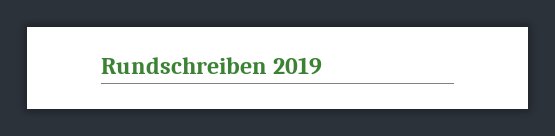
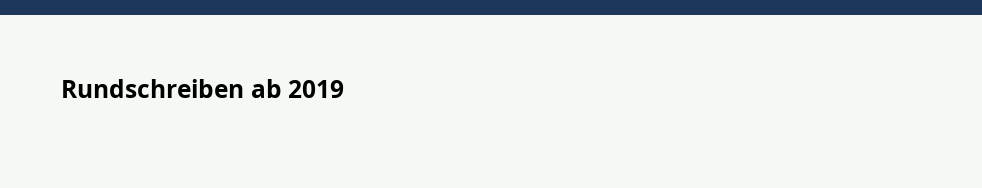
(267, 65) none -> [250,79,282,98] ab

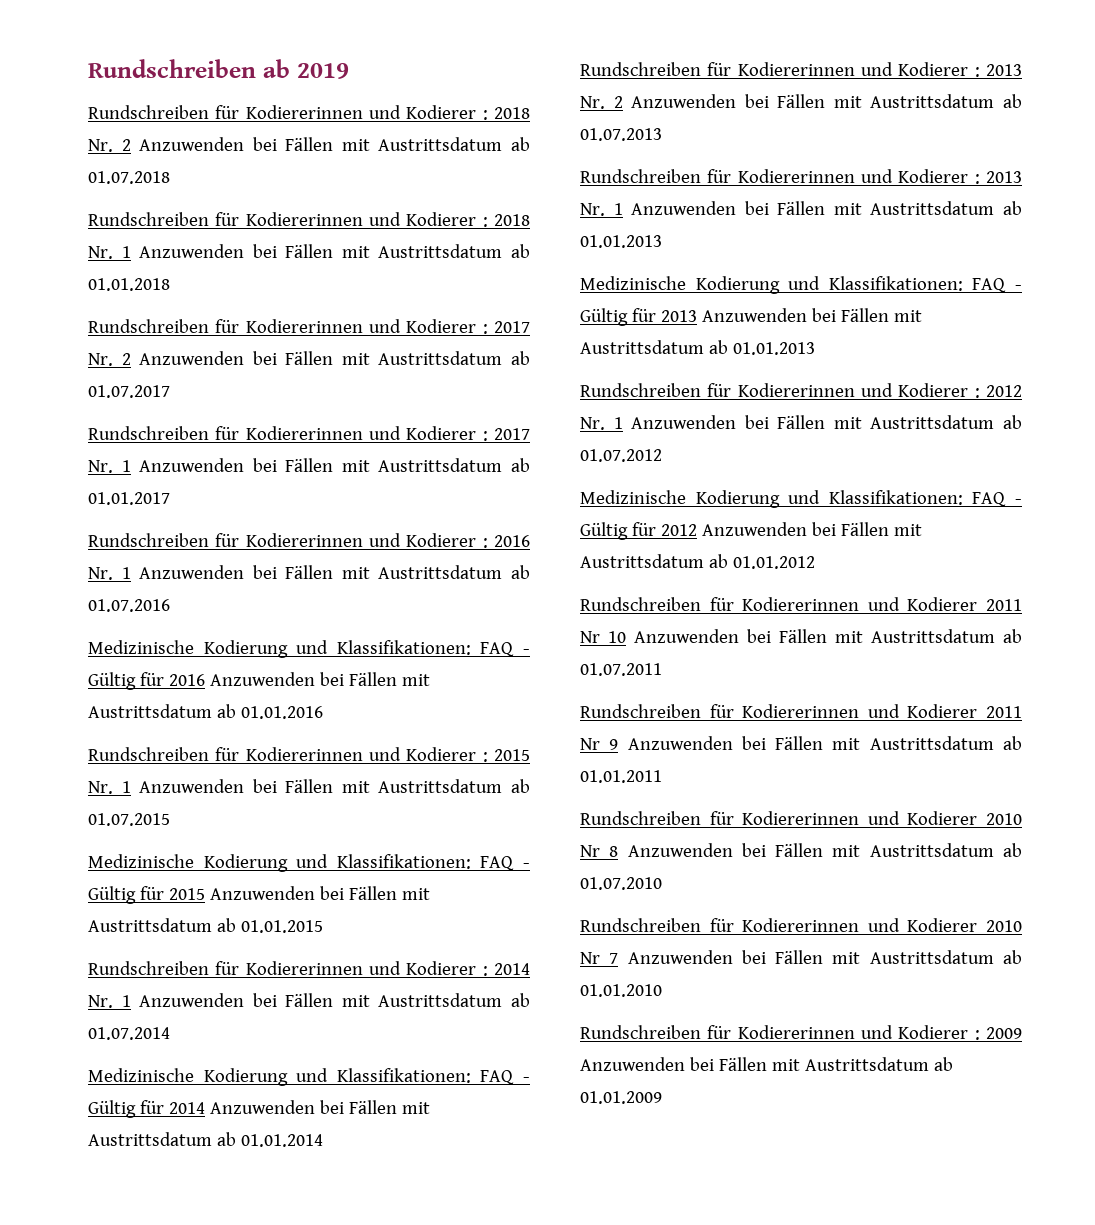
(345, 89) none -> [88,105,530,120] [88,137,530,152] [88,171,170,184] [88,212,530,227] [88,244,530,259] [88,278,170,291] [88,319,530,334] [88,351,530,366] [88,385,170,398] [88,426,530,441] [88,458,530,473] [88,492,170,505] [88,533,530,548] [88,565,530,580] [88,599,170,612] [88,640,530,658] [88,672,430,690] [88,704,323,719] [88,747,530,762] [88,779,530,794] [88,813,170,826] [88,854,530,872] [88,886,430,904] [88,918,323,933] [88,961,530,976] [88,993,530,1008] [88,1027,170,1040] [88,1068,530,1086] [88,1100,430,1118] [88,1132,323,1147] [580,62,1022,77] [580,94,1022,109] [580,128,662,141] [580,169,1022,184] [580,201,1022,216] [580,235,662,248] [580,276,1022,294] [580,308,922,326] [580,340,815,355] [580,383,1022,398] [580,415,1022,430] [580,449,662,462] [580,490,1022,508] [580,522,922,540] [580,554,815,569] [580,597,1022,611] [580,629,1022,643] [580,663,662,676] [580,704,1022,718] [580,736,1022,750] [580,770,662,783] [580,811,1022,825] [580,843,1022,857] [580,877,662,890] [580,918,1022,932] [580,950,1022,964] [580,984,662,997] [580,1025,1022,1040] [580,1057,953,1071] [580,1091,662,1104] // Rundschreiben für Kodiererinnen und Kodierer : 2018 Nr. 2 Anzuwenden bei Fällen mit Austrittsdatum ab 01.07.2018 // Rundschreiben für Kodiererinnen und Kodierer : 2018 Nr. 1 Anzuwenden bei Fällen mit Austrittsdatum ab 01.01.2018 // Rundschreiben für Kodiererinnen und Kodierer : 2017 Nr. 2 Anzuwenden bei Fällen mit Austrittsdatum ab 01.07.2017 // Rundschreiben für Kodiererinnen und Kodierer : 2017 Nr. 1 Anzuwenden bei Fällen mit Austrittsdatum ab 01.01.2017 // Rundschreiben für Kodiererinnen und Kodierer : 2016 Nr. 1 Anzuwenden bei Fällen mit Austrittsdatum ab 01.07.2016 // Medizinische Kodierung und Klassifikationen: FAQ - Gültig für 2016 Anzuwenden bei Fällen mit Austrittsdatum ab 01.01.2016 // Rundschreiben für Kodiererinnen und Kodierer : 2015 Nr. 1 Anzuwenden bei Fällen mit Austrittsdatum ab 01.07.2015 // Medizinische Kodierung und Klassifikationen: FAQ - Gültig für 2015 Anzuwenden bei Fällen mit Austrittsdatum ab 01.01.2015 // Rundschreiben für Kodiererinnen und Kodierer : 2014 Nr. 1 Anzuwenden bei Fällen mit Austrittsdatum ab 01.07.2014 // Medizinische Kodierung und Klassifikationen: FAQ - Gültig für 2014 Anzuwenden bei Fällen mit Austrittsdatum ab 01.01.2014 // Rundschreiben für Kodiererinnen und Kodierer : 2013 Nr. 2 Anzuwenden bei Fällen mit Austrittsdatum ab 01.07.2013 // Rundschreiben für Kodiererinnen und Kodierer : 2013 Nr. 1 Anzuwenden bei Fällen mit Austrittsdatum ab 01.01.2013 // Medizinische Kodierung und Klassifikationen: FAQ - Gültig für 2013 Anzuwenden bei Fällen mit Austrittsdatum ab 01.01.2013 // Rundschreiben für Kodiererinnen und Kodierer : 2012 Nr. 1 Anzuwenden bei Fällen mit Austrittsdatum ab 01.07.2012 // Medizinische Kodierung und Klassifikationen: FAQ - Gültig für 2012 Anzuwenden bei Fällen mit Austrittsdatum ab 01.01.2012 // Rundschreiben für Kodiererinnen und Kodierer 2011 Nr 10 Anzuwenden bei Fällen mit Austrittsdatum ab 01.07.2011 // Rundschreiben für Kodiererinnen und Kodierer 2011 Nr 9 Anzuwenden bei Fällen mit Austrittsdatum ab 01.01.2011 // Rundschreiben für Kodiererinnen und Kodierer 2010 Nr 8 Anzuwenden bei Fällen mit Austrittsdatum ab 01.07.2010 // Rundschreiben für Kodiererinnen und Kodierer 2010 Nr 7 Anzuwenden bei Fällen mit Austrittsdatum ab 01.01.2010 // Rundschreiben für Kodiererinnen und Kodierer : 2009 Anzuwenden bei Fällen mit Austrittsdatum ab 01.01.2009

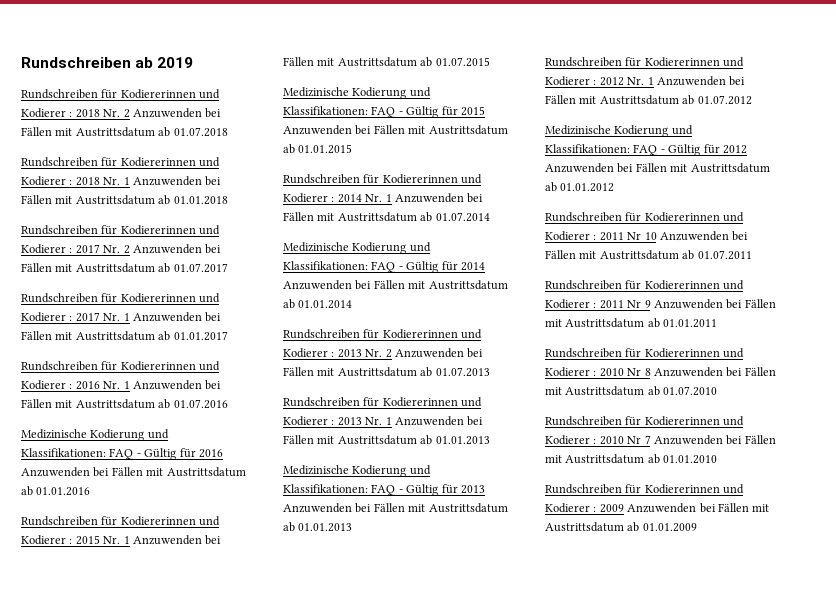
(978, 604) none -> [593,235,597,240] :
(978, 711) none -> [593,303,597,308] :
(978, 818) none -> [593,371,597,376] :
(978, 925) none -> [593,439,597,444] :

